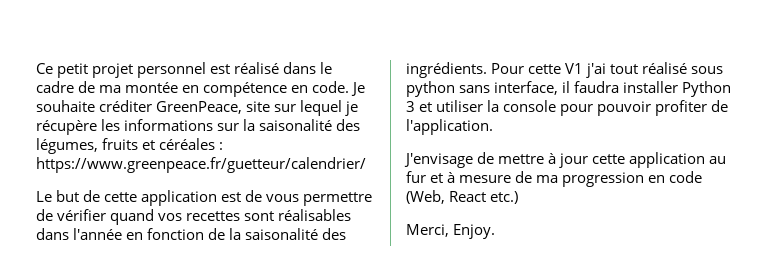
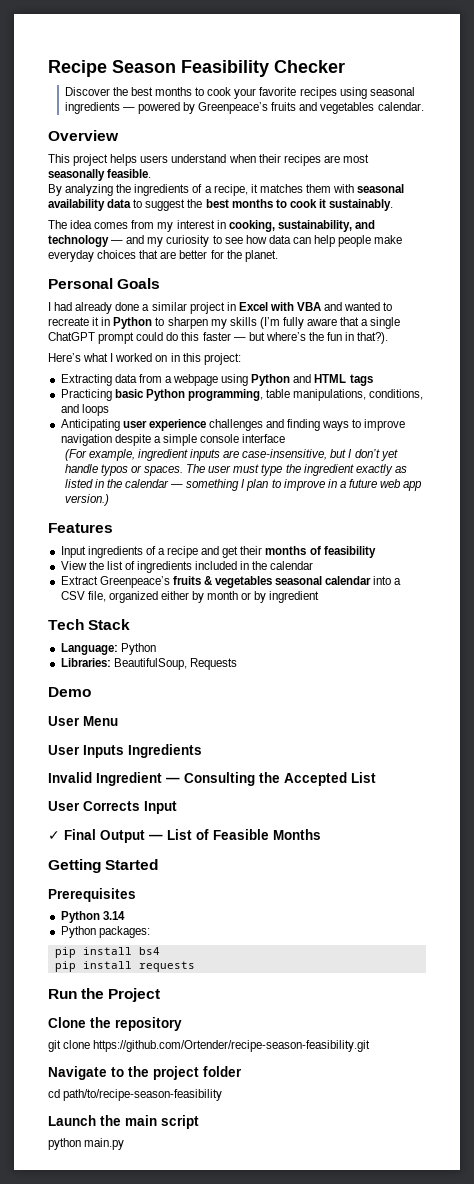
[36,62,333,78] [36,81,366,97] [36,100,359,116] [36,119,361,135] [36,138,224,154] [36,157,366,173] [36,190,373,206] [36,209,352,225] [36,228,347,240] [406,62,724,78] [406,81,732,97] [406,100,729,116] [406,119,493,135] [404,152,727,168] [406,171,703,187] [406,190,519,204] [406,224,496,239] Ce petit projet personnel est réalisé dans le cadre de ma montée en compétence en code. Je souhaite créditer GreenPeace, site sur lequel je récupère les informations sur la saisonalité des légumes, fruits et céréales : https://www.greenpeace.fr/guetteur/calendrier/ // Le but de cette application est de vous permettre de vérifier quand vos recettes sont réalisables dans l'année en fonction de la saisonalité des ingrédients. Pour cette V1 j'ai tout réalisé sous python sans interface, il faudra installer Python 3 et utiliser la console pour pouvoir profiter de l'application. // J'envisage de mettre à jour cette application au fur et à mesure de ma progression en code (Web, React etc.) // Merci, Enjoy. -> [48,60,345,77] [64,87,415,99] [64,102,424,114] [48,130,119,141] [48,154,369,166] [48,169,152,181] [48,184,405,196] [48,199,394,211] [48,220,375,232] [48,235,403,247] [48,250,278,262] [48,278,161,289] [48,302,393,314] [48,317,401,329] [48,332,389,344] [48,353,241,365] [60,374,373,386] [60,389,424,401] [60,404,109,416] [60,419,406,431] [60,434,286,446] [64,449,398,461] [64,464,407,476] [64,479,423,491] [64,494,109,506] [48,523,113,533] [60,546,376,558] [60,561,314,573] [60,576,402,588] [60,591,320,603] [48,619,131,630] [60,643,156,655] [60,658,237,670] [48,687,91,697] [48,716,118,726] [48,744,202,758] [48,772,376,786] [48,801,177,814] [48,829,321,843] [48,859,159,873] [48,888,136,902] [60,911,125,923] [60,926,150,938] [54,947,160,958] [54,961,195,972] [48,988,161,1002] [48,1017,182,1031] [48,1040,371,1052] [48,1066,242,1080] [48,1089,223,1101] [48,1115,199,1129] [48,1138,125,1150] Recipe Season Feasibility Checker // Discover the best months to cook your favorite recipes using seasonal ingredients — powered by Greenpeace’s fruits and vegetables calendar. // Overview // This project helps users understand when their recipes are most seasonally feasible. // By analyzing the ingredients of a recipe, it matches them with seasonal availability data to suggest the best months to cook it sustainably. // The idea comes from my interest in cooking, sustainability, and technology — and my curiosity to see how data can help people make everyday choices that are better for the planet. // Personal Goals // I had already done a similar project in Excel with VBA and wanted to recreate it in Python to sharpen my skills (I’m fully aware that a single ChatGPT prompt could do this faster — but where’s the fun in that?). // Here’s what I worked on in this project: // Extracting data from a webpage using Python and HTML tags // Practicing basic Python programming, table manipulations, conditions, and loops // Anticipating user experience challenges and finding ways to improve navigation despite a simple console interface // (For example, ingredient inputs are case-insensitive, but I don’t yet handle typos or spaces. The user must type the ingredient exactly as listed in the calendar — something I plan to improve in a future web app version.) // Features // Input ingredients of a recipe and get their months of feasibility // View the list of ingredients included in the calendar // Extract Greenpeace’s fruits & vegetables seasonal calendar into a CSV file, organized either by month or by ingredient // Tech Stack // Language: Python // Libraries: BeautifulSoup, Requests // Demo // User Menu // User Inputs Ingredients // Invalid Ingredient — Consulting the Accepted List // User Corrects Input // ✓ Final Output — List of Feasible Months // Getting Started // Prerequisites // Python 3.14 // Python packages: // pip install bs4 // pip install requests // Run the Project // Clone the repository // git clone https://github.com/Ortender/recipe-season-feasibility.git // Navigate to the project folder // cd path/to/recipe-season-feasibility // Launch the main script // python main.py

